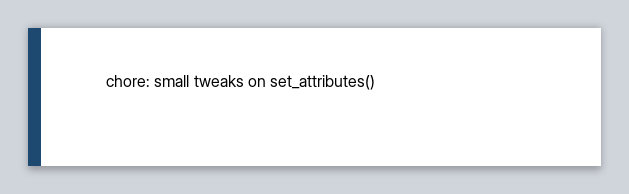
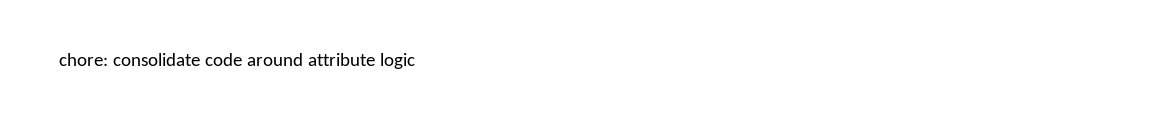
[154,75,376,90] small tweaks on set_attributes() -> [112,53,415,69] consolidate code around attribute logic

